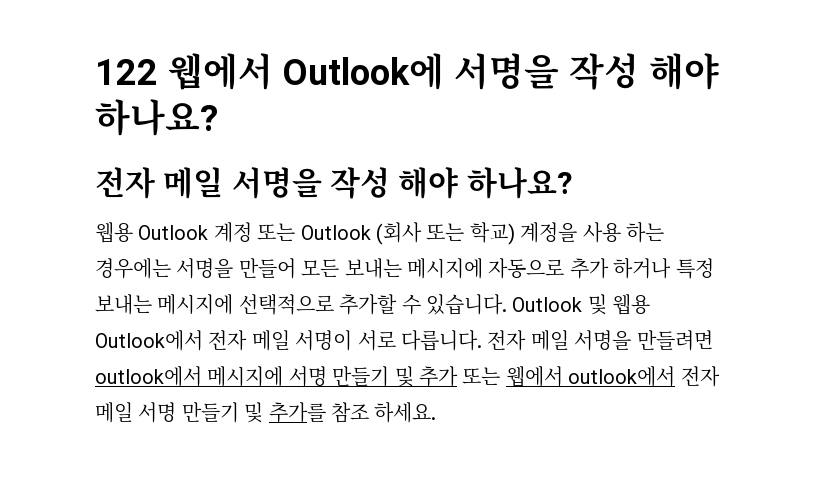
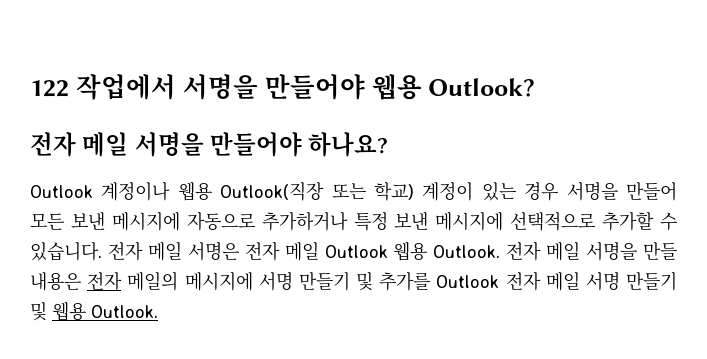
[167,53,719,90] [95,99,218,136] [95,167,572,199] [95,222,664,245] [95,258,171,279] 웹에서 Outlook에 서명을 작성 해야 하나요? // 전자 메일 서명을 작성 해야 하나요? // 웹용 Outlook 계정 또는 Outlook (회사 또는 학교) 계정을 사용 하는 경우에는 -> [75,74,536,100] [30,132,389,157] [30,182,559,201] 작업에서 서명을 만들어야 웹용 Outlook? // 전자 메일 서명을 만들어야 하나요? // Outlook 계정이나 웹용 Outlook(직장 또는 학교) 계정이 있는 경우
[344,258,402,279] 보내는 -> [70,212,105,230] 보낸
[569,258,714,279] [95,294,152,315] 추가 하거나 특정 보내는 -> [261,212,429,231] 추가하거나 특정 보낸
[512,294,651,315] [95,330,713,351] [95,366,676,387] Outlook 및 웹용 Outlook에서 전자 메일 서명이 서로 다릅니다. 전자 메일 서명을 만들려면 outlook에서 메시지에 서명 만들기 및 추가 또는 웹에서 outlook에서 -> [107,241,677,261] [30,271,500,291] 전자 메일 서명은 전자 메일 Outlook 웹용 Outlook. 전자 메일 서명을 만들 내용은 전자 메일의 메시지에 서명 만들기 및 추가를 Outlook
[268,402,437,423] 추가를 참조 하세요. -> [52,302,158,321] 웹용 Outlook.

